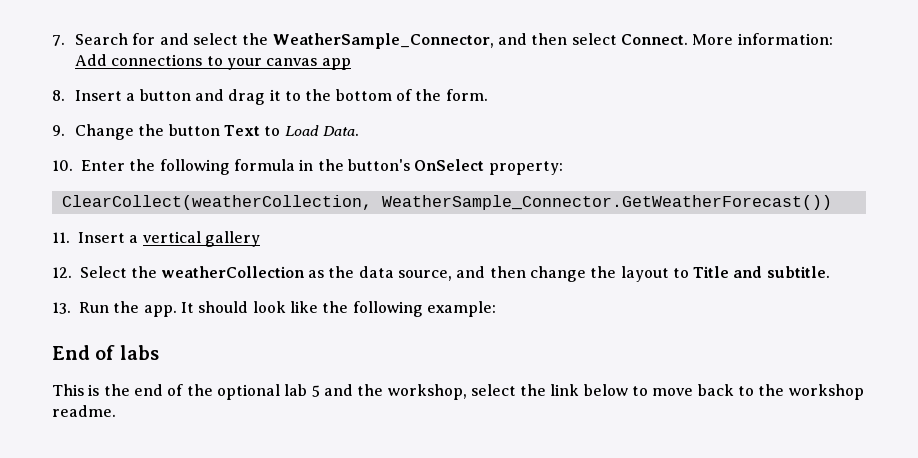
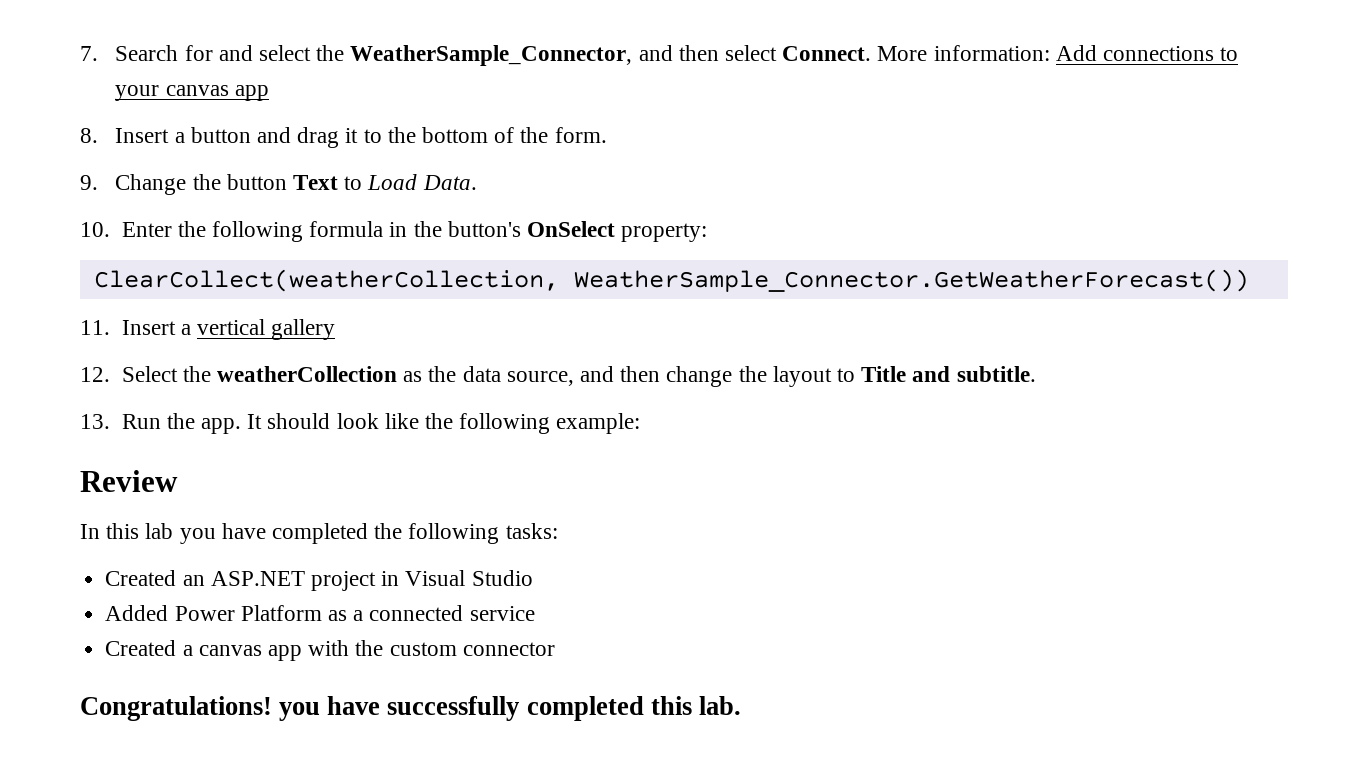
[52,345,159,360] [52,384,864,400] [52,405,116,417] End of labs // This is the end of the optional lab 5 and the workshop, select the link below to move back to the workshop readme. -> [80,470,178,492] [80,523,558,544] [105,570,533,591] [105,605,535,621] [105,640,555,661] [80,696,741,721] Review // In this lab you have completed the following tasks: // Created an ASP.NET project in Visual Studio // Added Power Platform as a connected service // Created a canvas app with the custom connector // Congratulations! you have successfully completed this lab.

